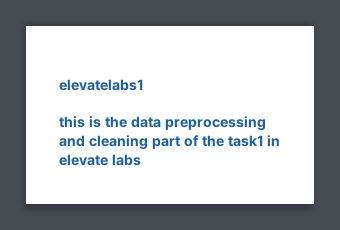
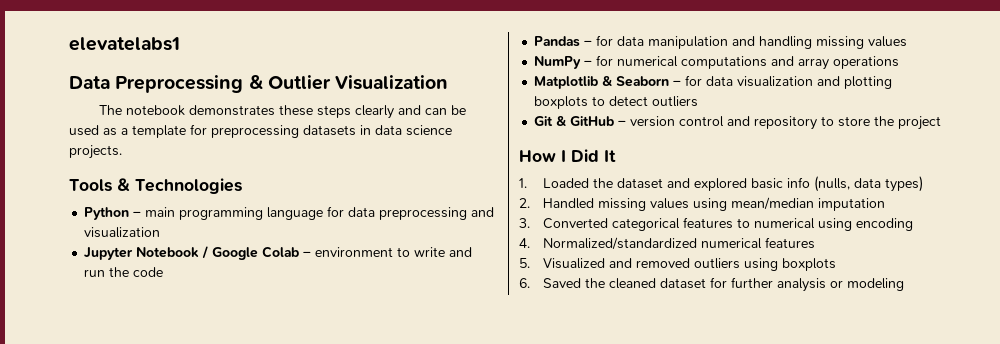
[59,116,266,131] [59,135,281,150] [59,154,141,166] this is the data preprocessing and cleaning part of the task1 in elevate labs -> [69,75,449,93] [99,105,467,119] [69,124,452,138] [69,145,122,159] [69,178,242,194] [84,206,495,220] [84,227,161,238] [84,246,473,260] [84,267,164,277] [534,35,908,49] [534,55,900,70] [534,75,893,89] [534,96,699,109] [534,116,942,130] [519,149,616,162] [519,176,924,192] [519,197,886,211] [519,217,914,231] [519,237,816,250] [519,258,837,271] [519,277,905,292] Data Preprocessing & Outlier Visualization // The notebook demonstrates these steps clearly and can be used as a template for preprocessing datasets in data science projects. // Tools & Technologies // Python – main programming language for data preprocessing and visualization // Jupyter Notebook / Google Colab – environment to write and run the code // Pandas – for data manipulation and handling missing values // NumPy – for numerical computations and array operations // Matplotlib & Seaborn – for data visualization and plotting boxplots to detect outliers // Git & GitHub – version control and repository to store the project // How I Did It // 1. Loaded the dataset and explored basic info (nulls, data types) // 2. Handled missing values using mean/median imputation // 3. Converted categorical features to numerical using encoding // 4. Normalized/standardized numerical features // 5. Visualized and removed outliers using boxplots // 6. Saved the cleaned dataset for further analysis or modeling

